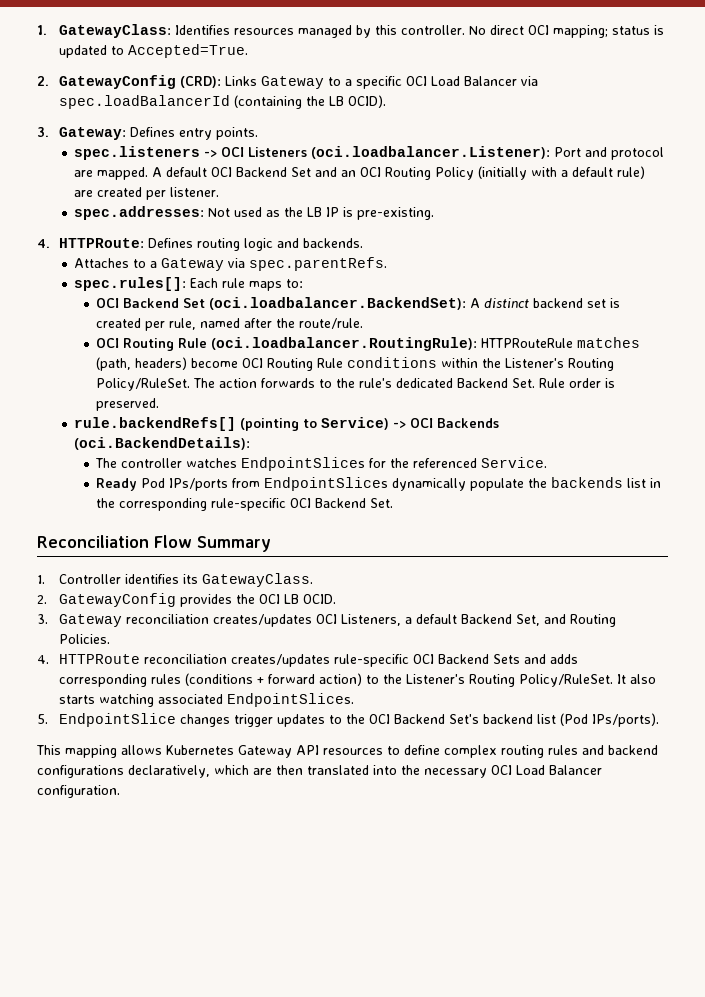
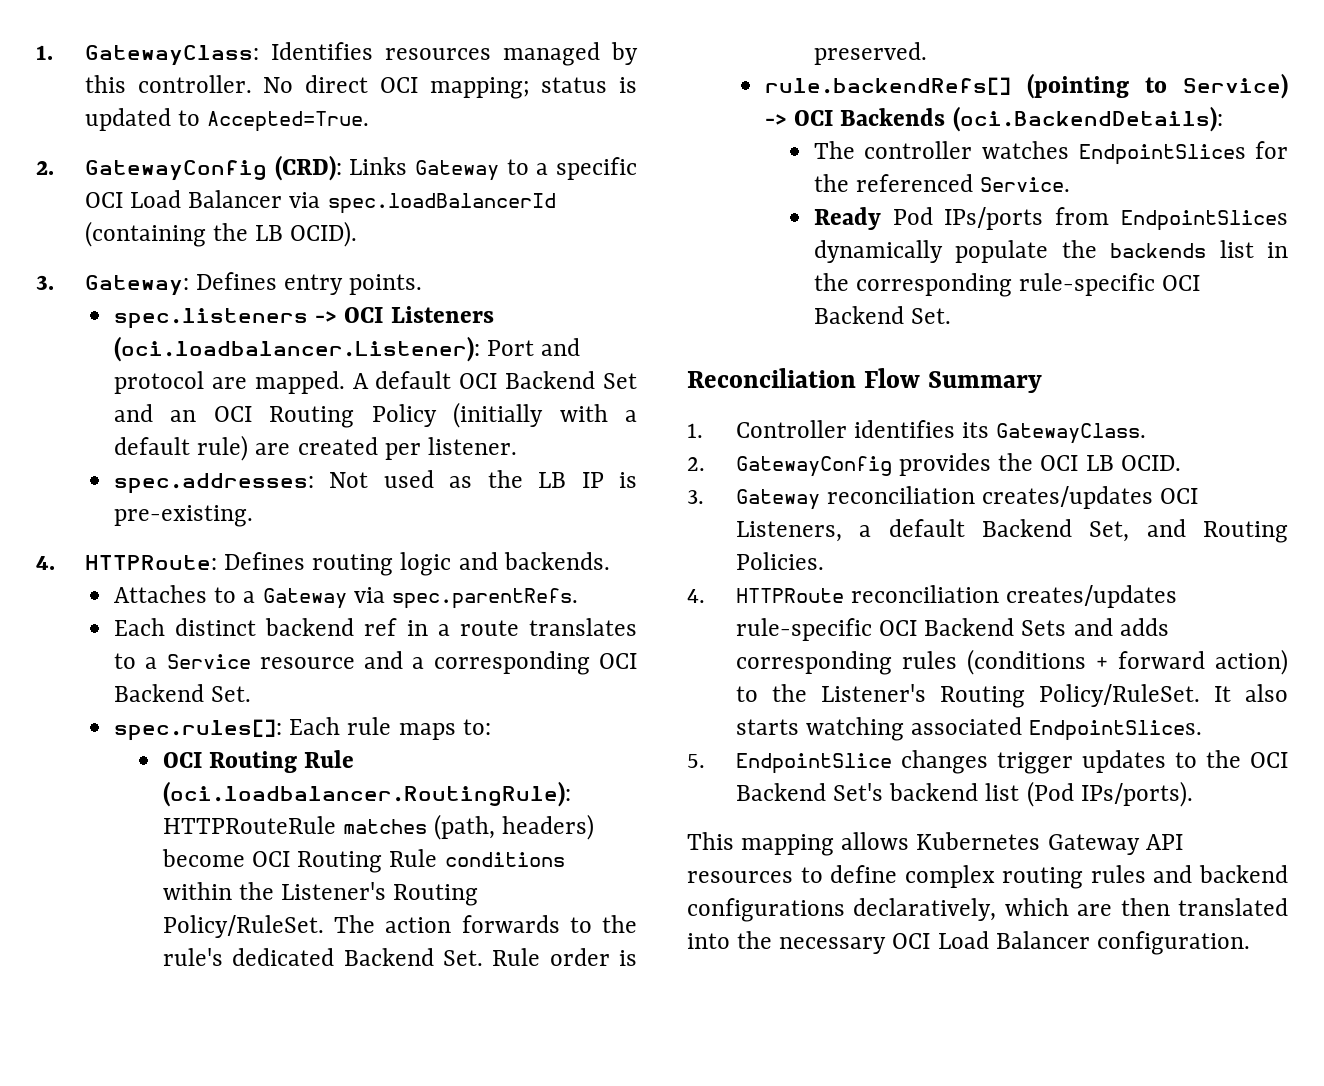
(388, 264) none -> [114,618,637,636] [114,651,638,675] [114,684,252,702] // Each distinct backend ref in a route translates to a Service resource and a corresponding OCI Backend Set.
[96,297,621,310] [96,318,364,331] // OCI Backend Set (oci.loadbalancer.BackendSet): A distinct backend set is created per rule, named after the route/rule. -> (491, 727) none

